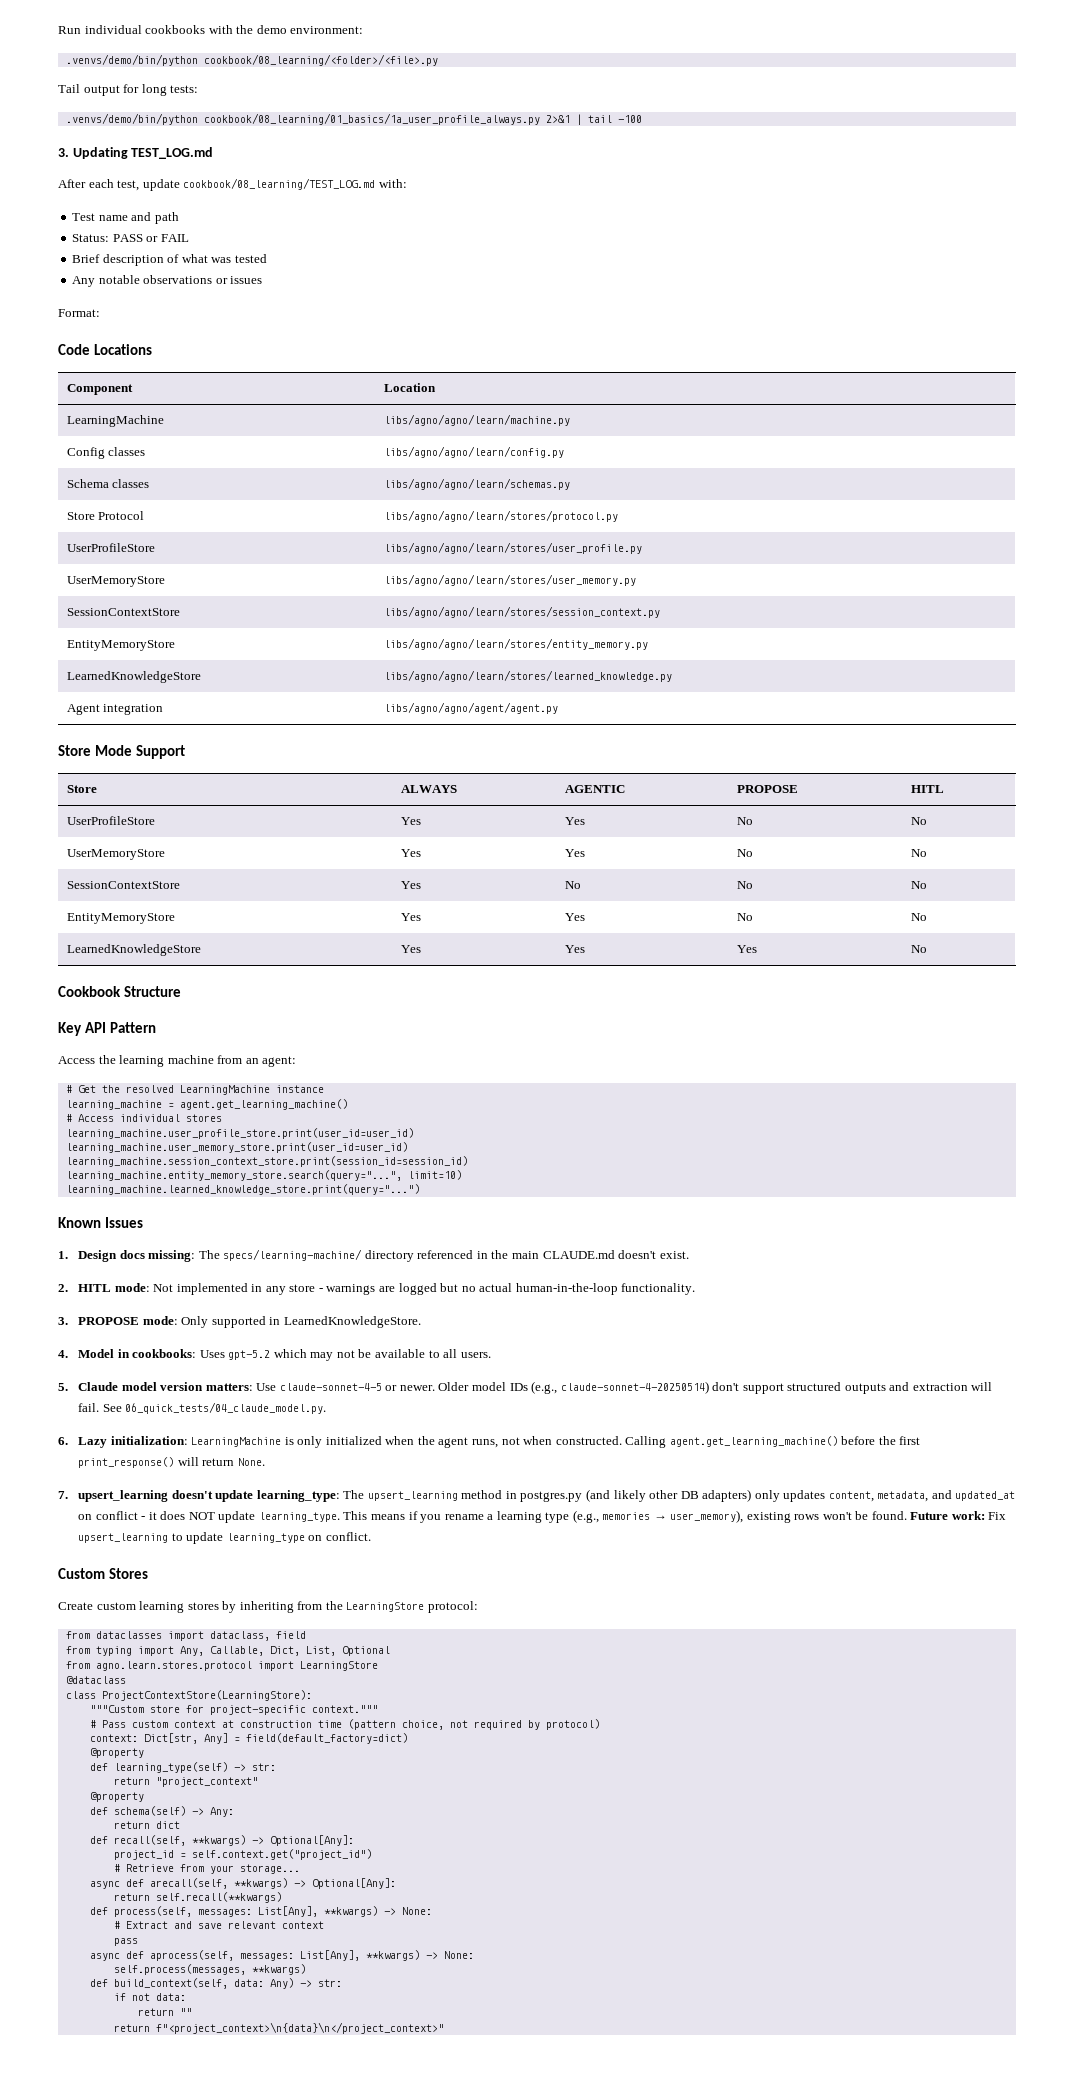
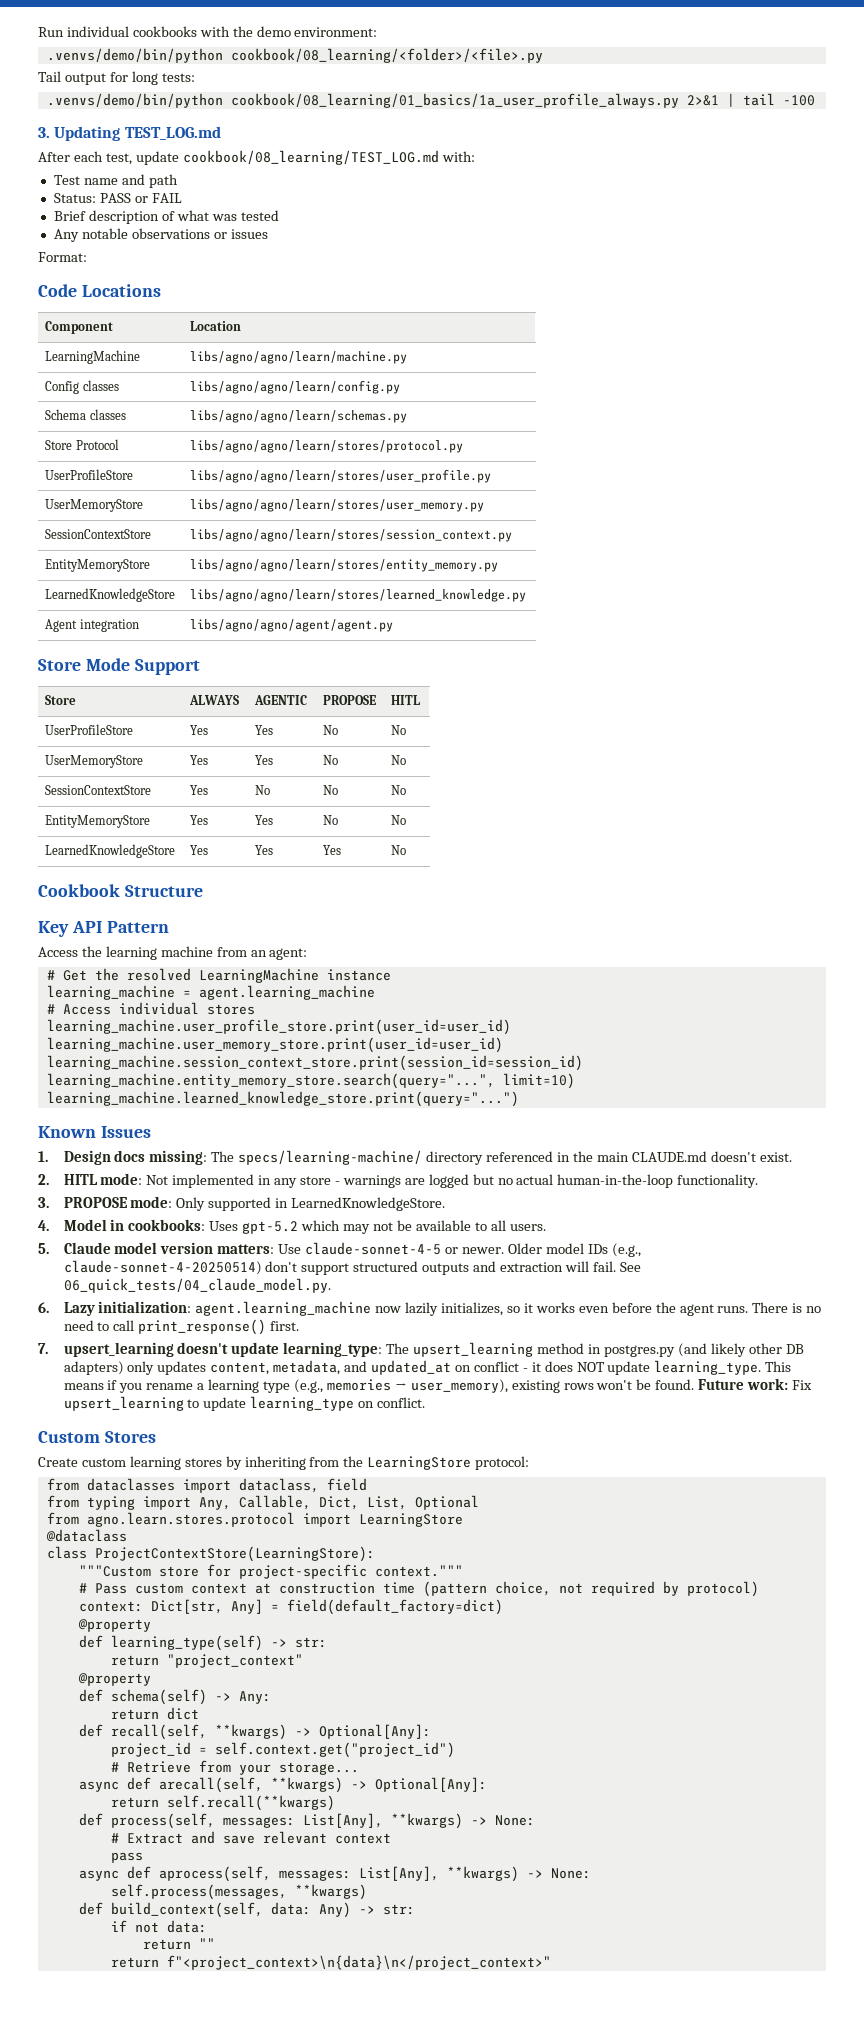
[179,1099,348,1110] agent.get_learning_machine() -> [198,985,375,1000] agent.learning_machine
[191,1436,921,1448] [78,1457,265,1468] LearningMachine is only initialized when the agent runs, not when constructed. Calling agent.get_learning_machine() before the first print_response() will return None. -> [195,1301,822,1316] [63,1319,300,1335] agent.learning_machine now lazily initializes, so it works even before the agent runs. There is no need to call print_response() first.

